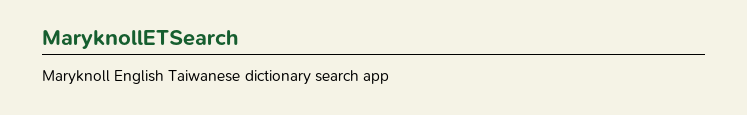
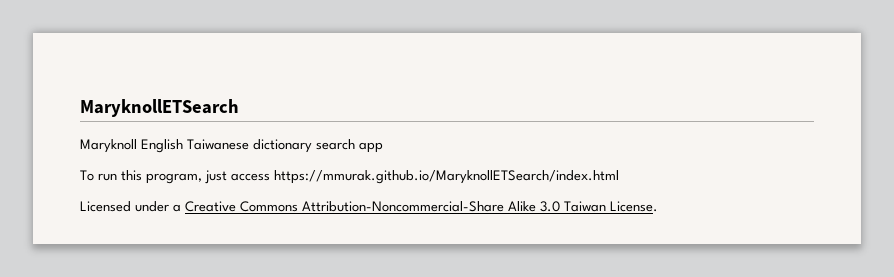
(389, 78) none -> [80,170,619,184] [80,201,658,212] // To run this program, just access https://mmurak.github.io/MaryknollETSearch/index.html // Licensed under a Creative Commons Attribution-Noncommercial-Share Alike 3.0 Taiwan License.

